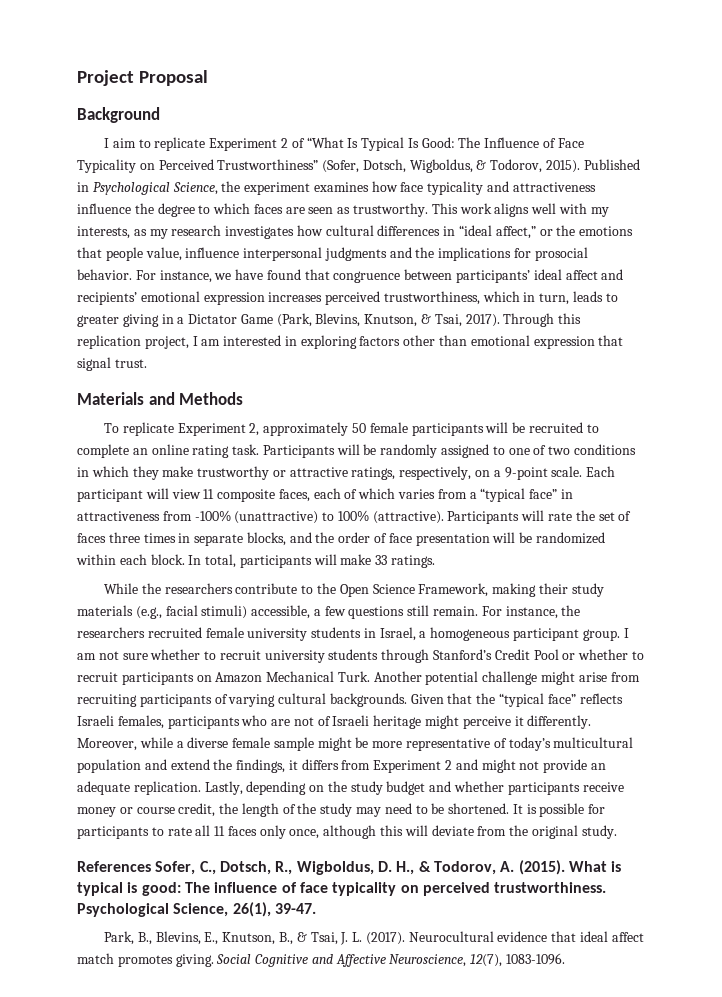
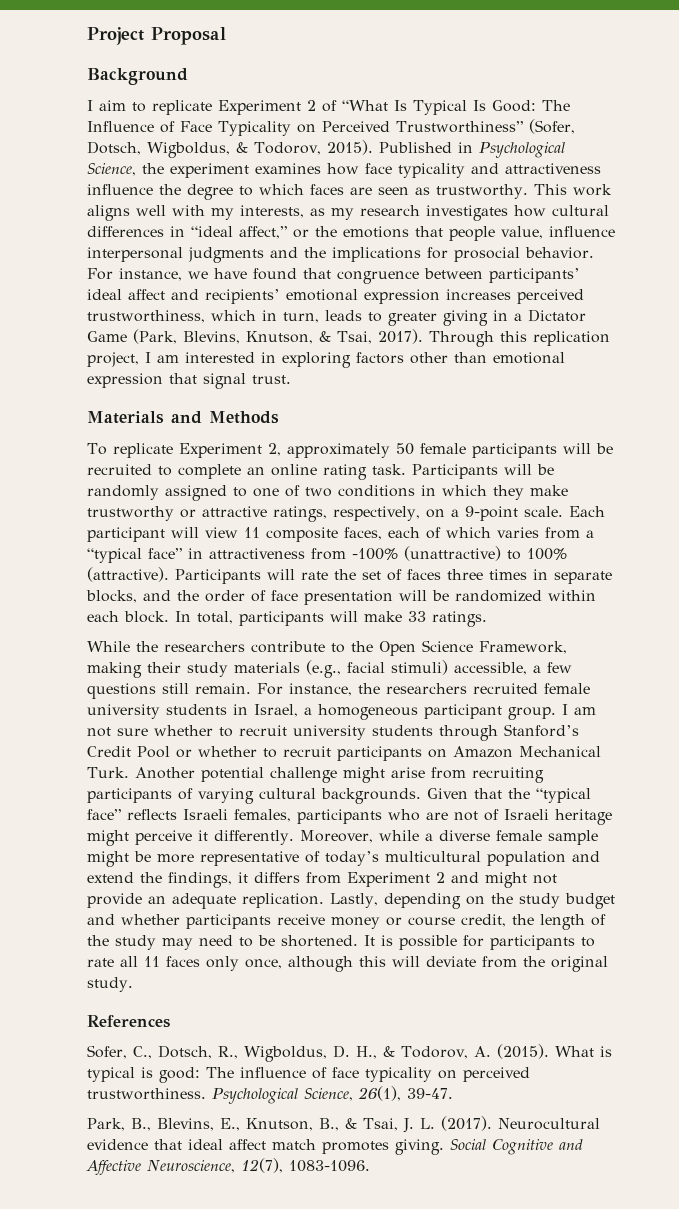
(151, 866) none -> (170, 1021) //

